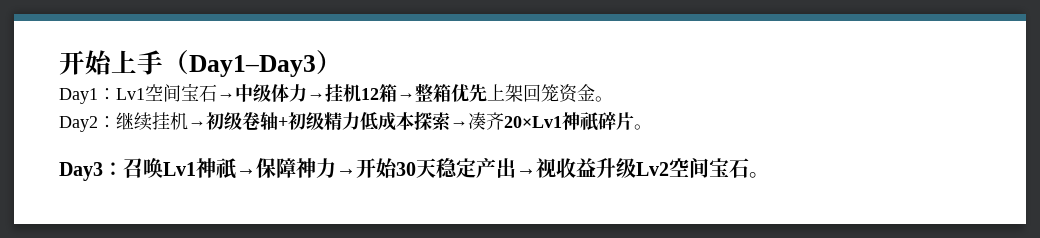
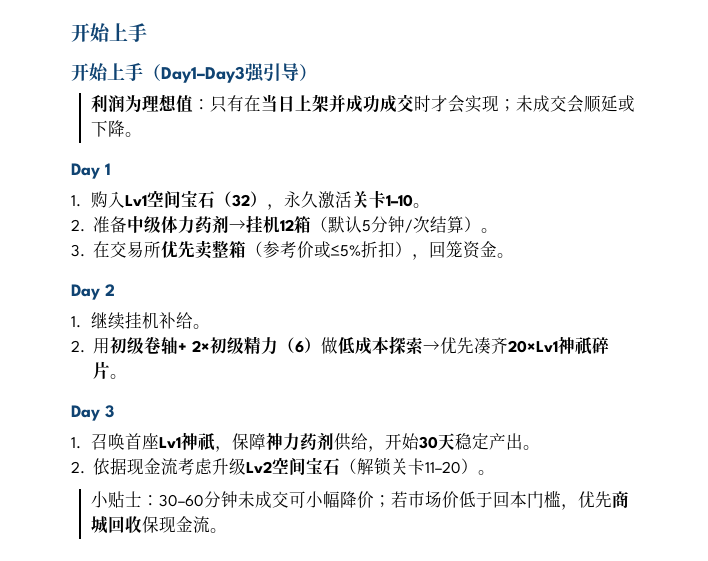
[59,50,342,77] [59,83,235,104] 开始上手（Day1–Day3） // Day1：Lv1空间宝石→ -> [71,23,147,42] [71,63,317,83] [90,94,635,113] [90,120,142,137] [71,163,111,179] [71,190,430,210] [71,216,128,233] 开始上手 // 开始上手（Day1–Day3强引导） // 利润为理想值：只有在当日上架并成功成交时才会实现；未成交会顺延或下降。 // Day 1 // 1.购入Lv1空间宝石（32），永久激活关卡1–10。 // 2.准备
(307, 93) none -> [195,216,230,233] 药剂
[397,83,613,103] [59,112,206,132] →整箱优先上架回笼资金。 // Day2：继续挂机→ -> [311,216,499,233] [71,240,515,260] [71,284,115,300] [71,312,210,330] [71,337,111,354] （默认5分钟/次结算）。 // 3.在交易所优先卖整箱（参考价或≤5%折扣），回笼资金。 // Day 2 // 1.继续挂机补给。 // 2.用
(288, 122) none -> [191,340,210,352] 2×
(360, 121) none -> [277,337,338,354] （6）做
(468, 124) none -> [439,337,474,354] 优先
[59,157,163,181] Day3：召唤 -> [71,405,114,421] [71,433,159,450] Day 3 // 1.召唤首座
[236,168,256,176] → -> [214,446,232,452] ，
[336,168,356,176] → -> [299,433,385,452] 药剂供给，
[516,158,749,178] →视收益升级Lv2空间宝石 -> [522,445,540,450] [71,457,496,476] [90,490,629,510] [90,516,210,534] 。 // 2.依据现金流考虑升级Lv2空间宝石（解锁关卡11–20）。 // 小贴士：30–60分钟未成交可小幅降价；若市场价低于回本门槛，优先商城回收保现金流

